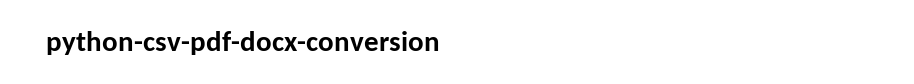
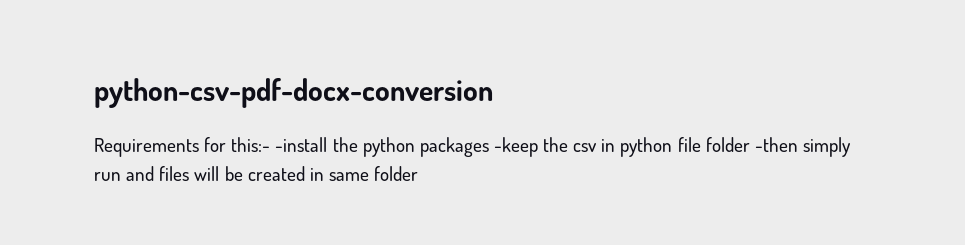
(440, 43) none -> [94,137,851,157] [94,166,419,181] // Requirements for this:- -install the python packages -keep the csv in python file folder -then simply run and files will be created in same folder

